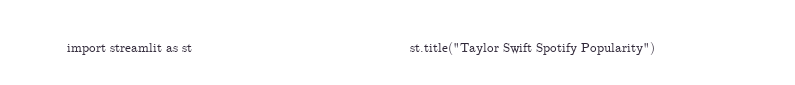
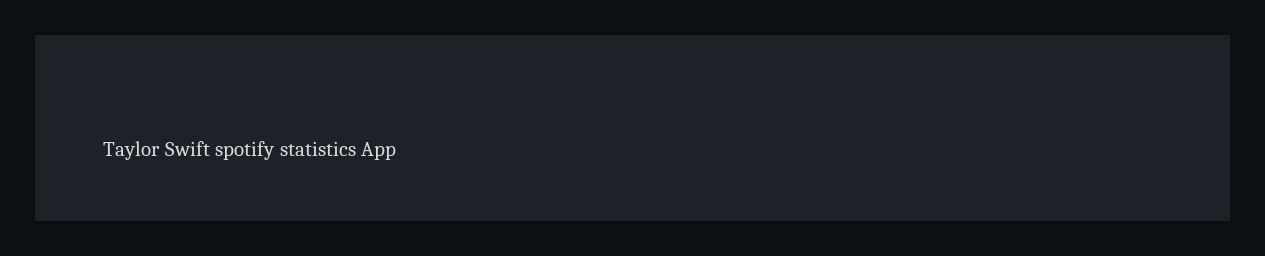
[67,43,192,55] [410,42,655,55] import streamlit as st // st.title("Taylor Swift Spotify Popularity") -> [103,141,397,160] Taylor Swift spotify statistics App

